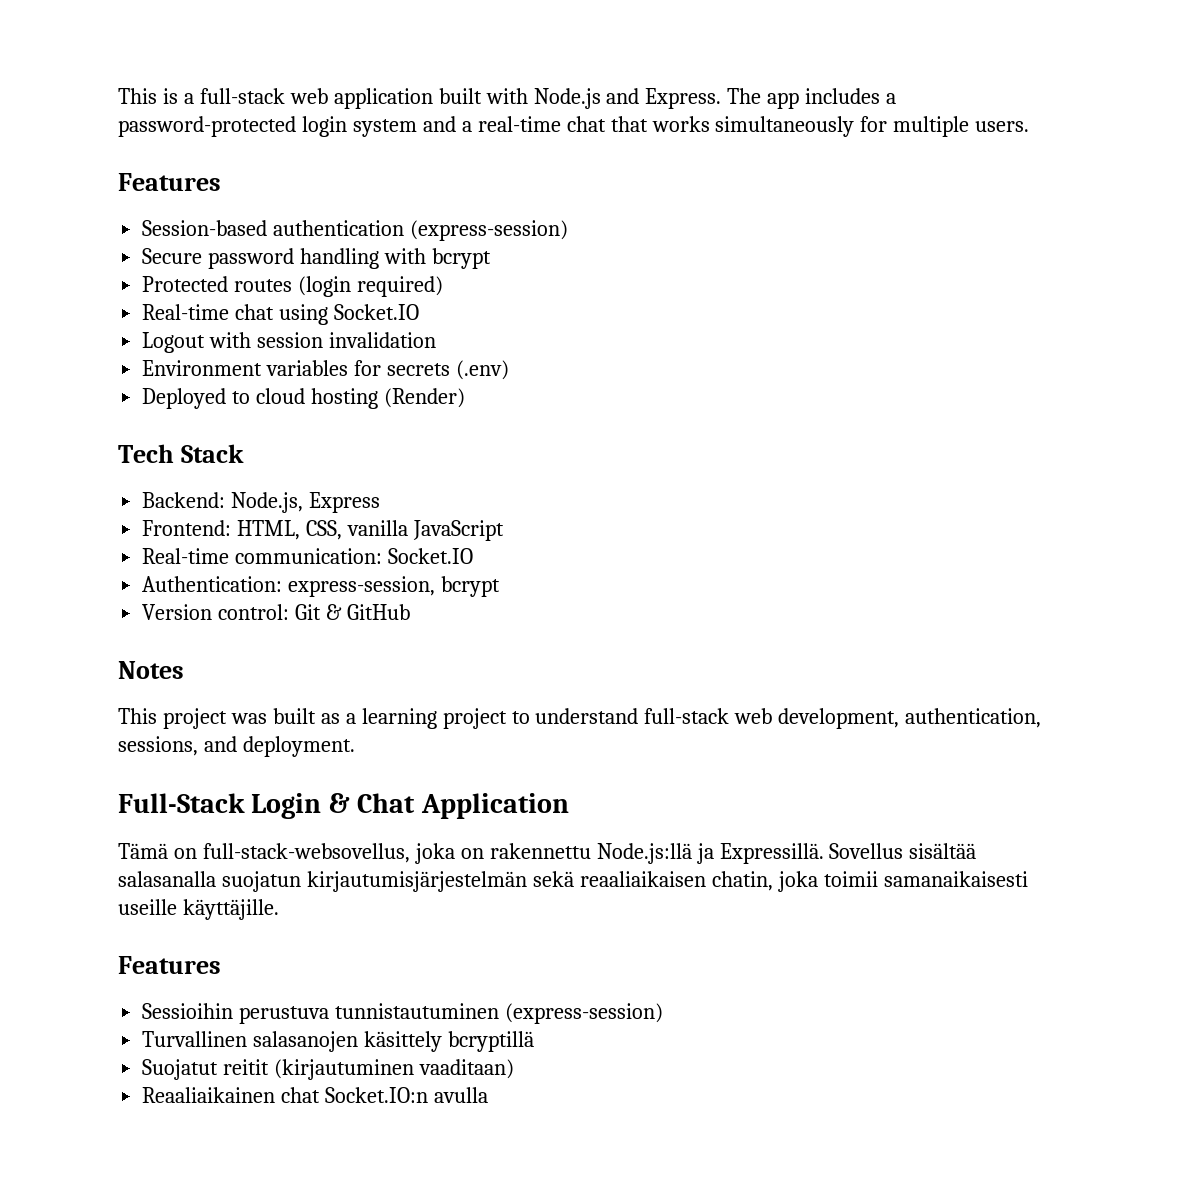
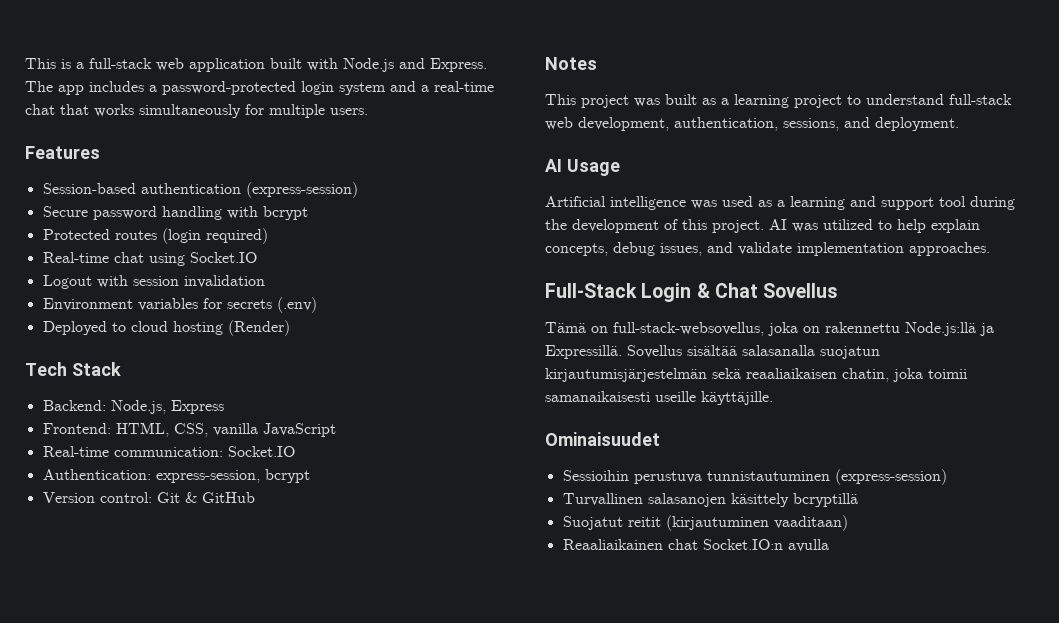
(355, 746) none -> [545,159,620,176] [545,196,1015,210] [545,219,980,233] [545,242,990,256] // AI Usage // Artificial intelligence was used as a learning and support tool during the development of this project. AI was utilized to help explain concepts, debug issues, and validate implementation approaches.
[420,793,569,819] Application -> [763,283,839,298] Sovellus
[118,956,221,974] Features -> [545,432,660,446] Ominaisuudet

